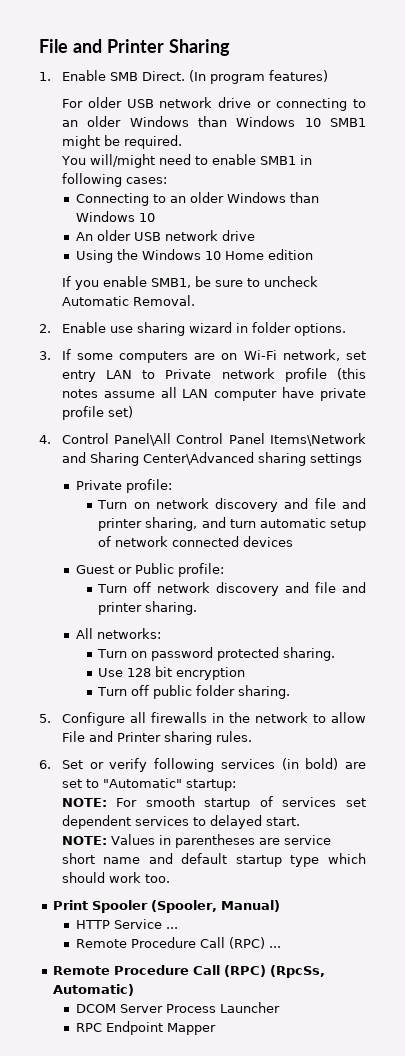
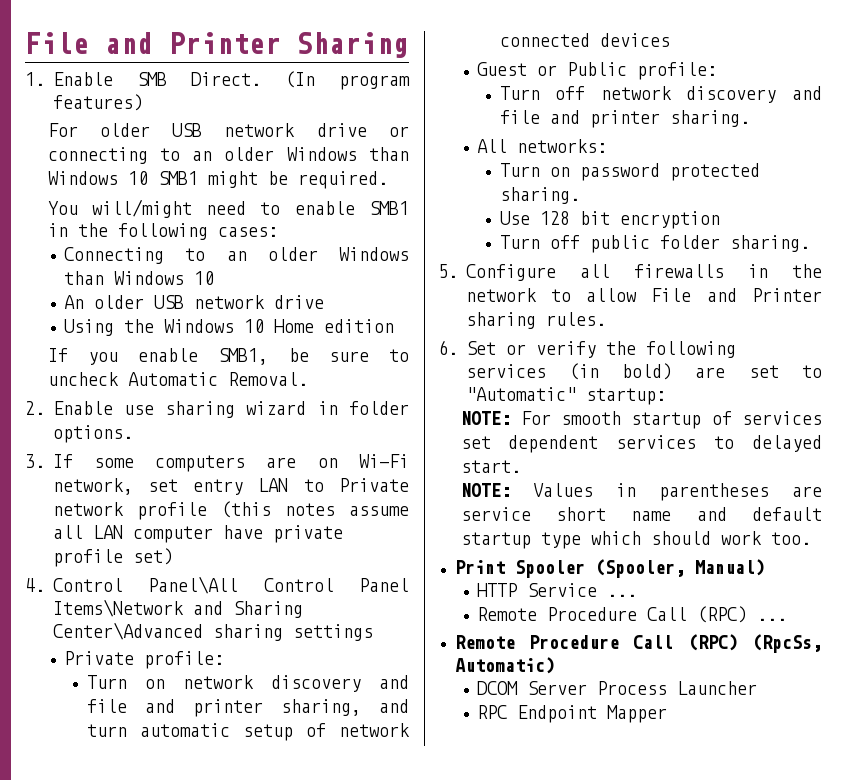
(312, 160) none -> [77,223,108,237] the
(148, 765) none -> [605,341,636,355] the

